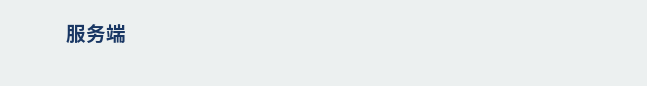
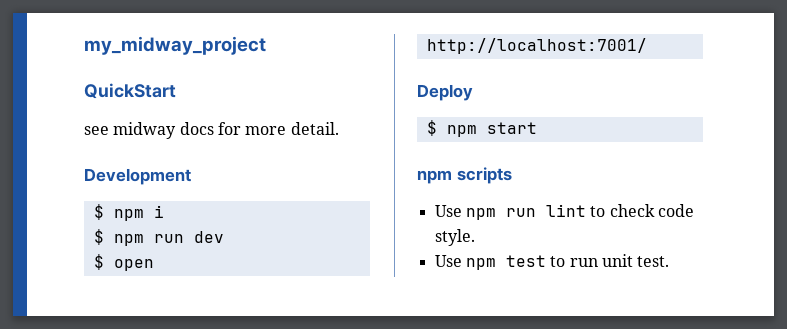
[66,24,126,44] 服务端 -> [84,36,266,55] [84,83,176,99] [84,122,339,139] [84,168,191,185] [93,204,164,221] [93,229,224,246] [93,254,154,271] [426,38,647,54] [417,84,473,101] [426,120,537,137] [417,167,512,184] [434,204,694,220] [434,229,475,246] [434,254,670,270] my_midway_project // QuickStart // see midway docs for more detail. // Development // $ npm i // $ npm run dev // $ open http://localhost:7001/ // Deploy // $ npm start // npm scripts // Use npm run lint to check code style. // Use npm test to run unit test.

